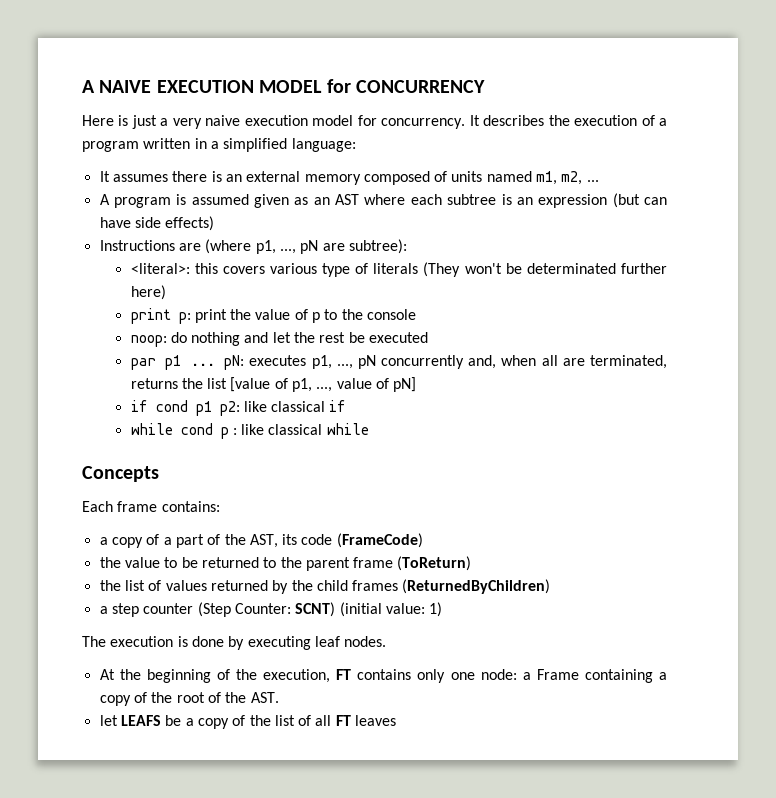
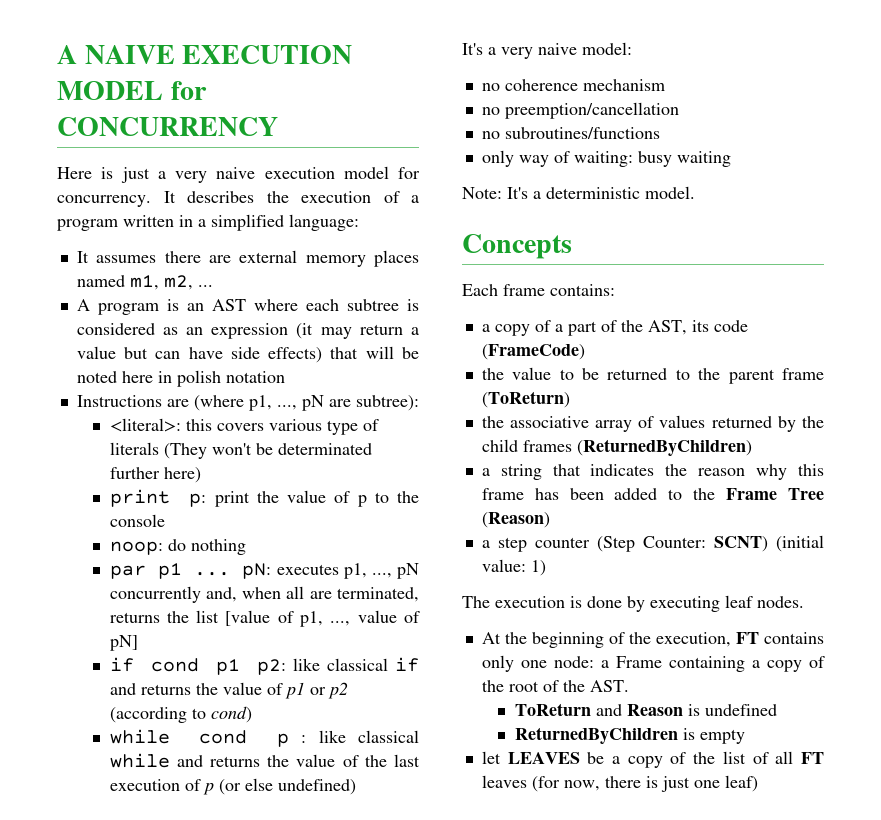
[211,171,483,185] is an external memory composed of units -> [208,250,419,267] are external memory places
[191,194,309,208] assumed given as -> (179, 305) none
[516,193,668,208] [99,216,215,231] an expression (but can have side effects) -> [76,323,419,339] [76,346,419,363] [76,370,285,387] considered as an expression (it may return a value but can have side effects) that will be noted here in polish notation
[244,332,429,343] and let the rest be executed -> (246, 547) none
(347, 406) none -> [109,682,348,699] [109,706,252,723] and returns the value of p1 or p2 (according to cond)
(369, 429) none -> [176,754,420,767] [109,778,356,795] [462,42,632,59] [481,79,665,91] [481,102,679,119] [481,127,660,139] [481,150,731,167] [462,186,695,199] and returns the value of the last execution of p (or else undefined) // It's a very naive model: // no coherence mechanism // no preemption/cancellation // no subroutines/functions // only way of waiting: busy waiting // Note: It's a deterministic model.
[124,580,145,591] list -> [509,416,633,432] associative array
(551, 586) none -> [481,464,824,480] [481,488,824,500] [481,512,550,528] // a string that indicates the reason why this frame has been added to the Frame Tree (Reason)
[99,715,161,726] // let LEAFS -> [514,703,777,716] [514,727,745,744] [481,751,580,764] // ToReturn and Reason is undefined // ReturnedByChildren is empty // let LEAVES
(397, 720) none -> [531,775,758,792] (for now, there is just one leaf)

